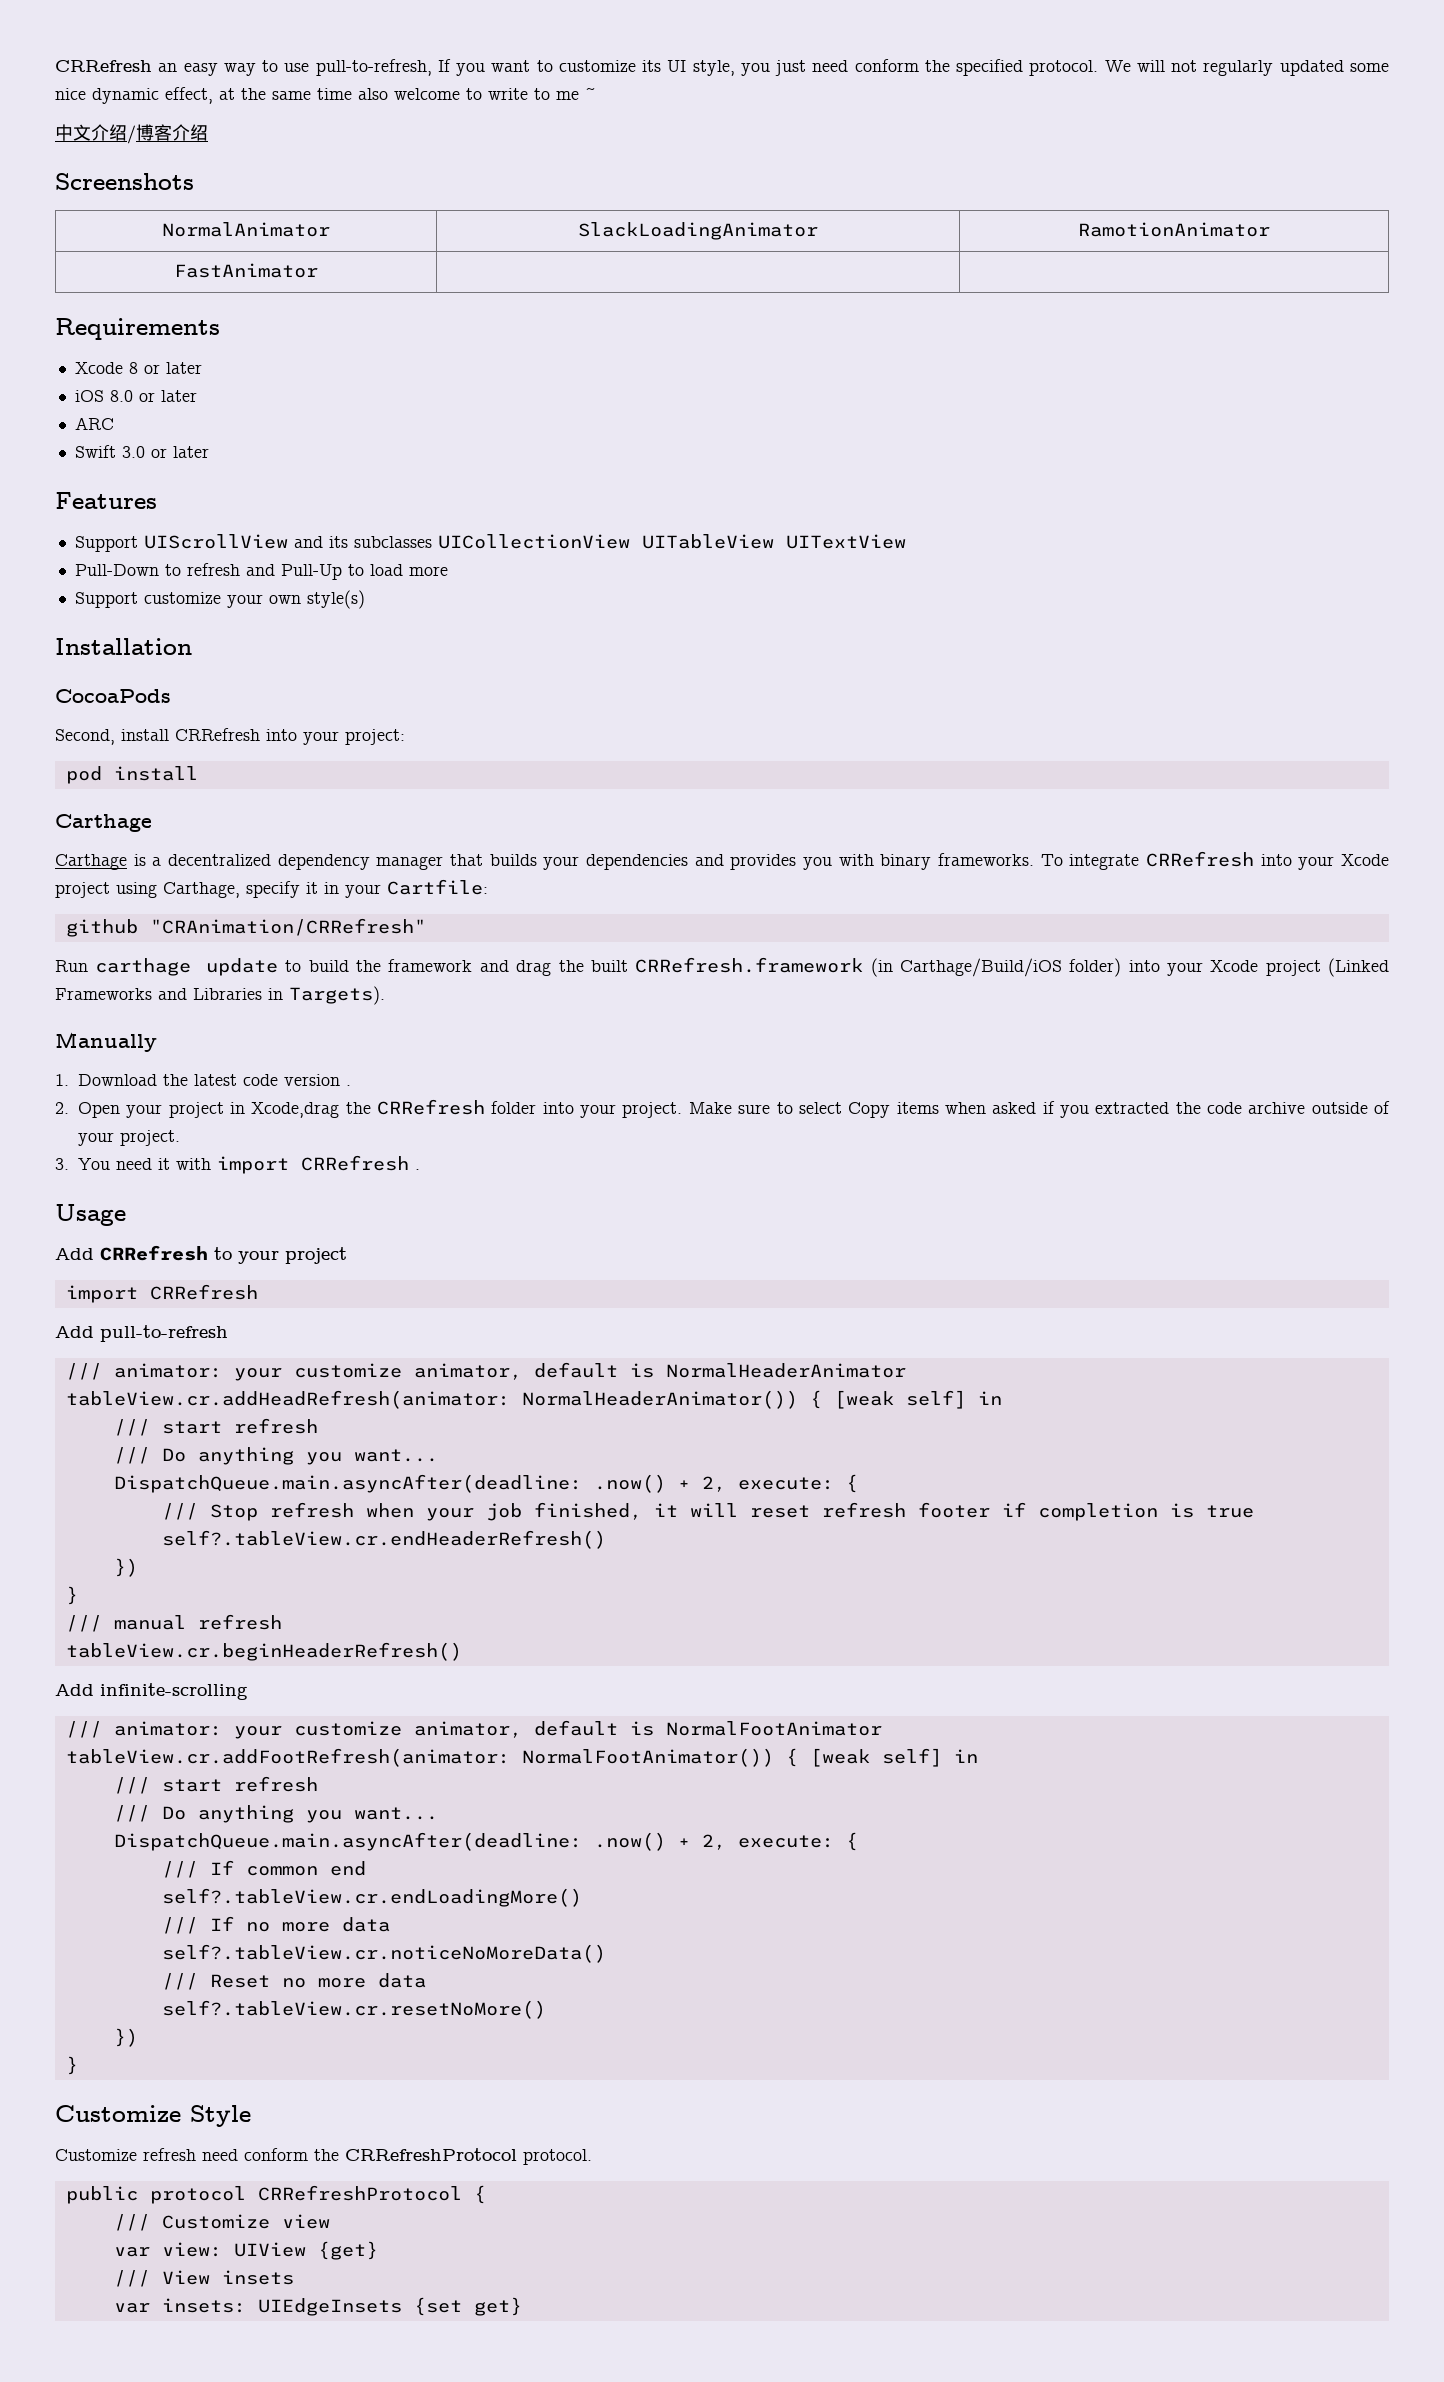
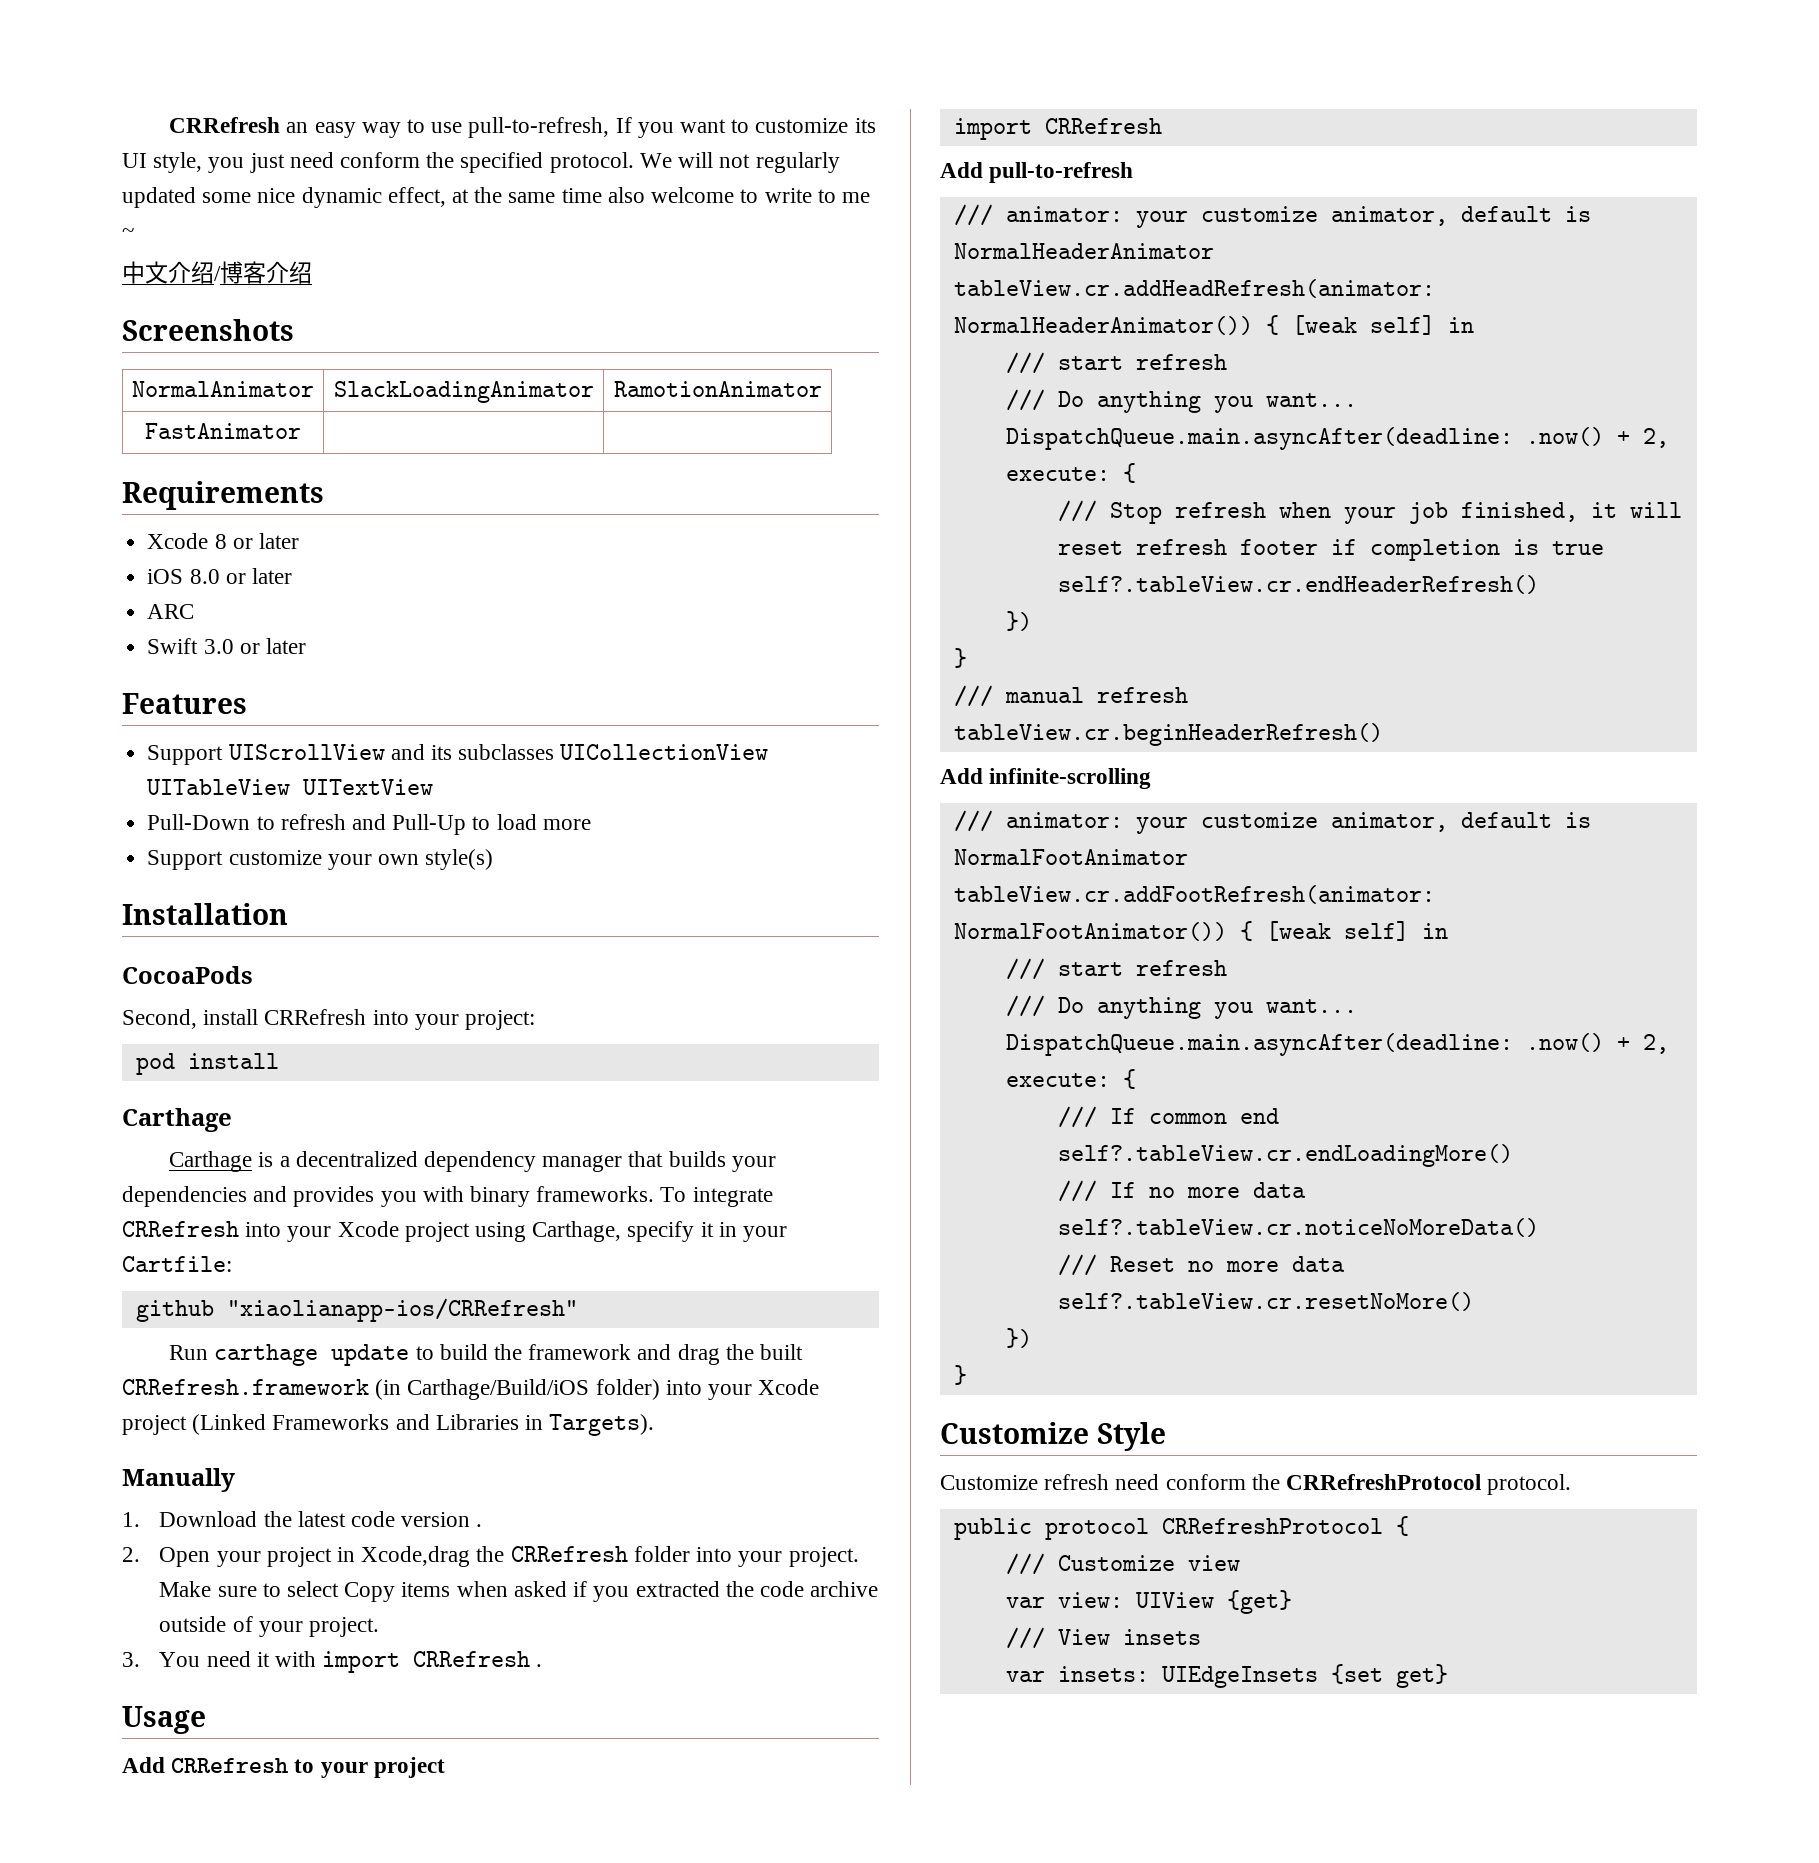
[149,918,426,936] "CRAnimation/CRRefresh" -> [226,1298,578,1322] "xiaolianapp-ios/CRRefresh"

